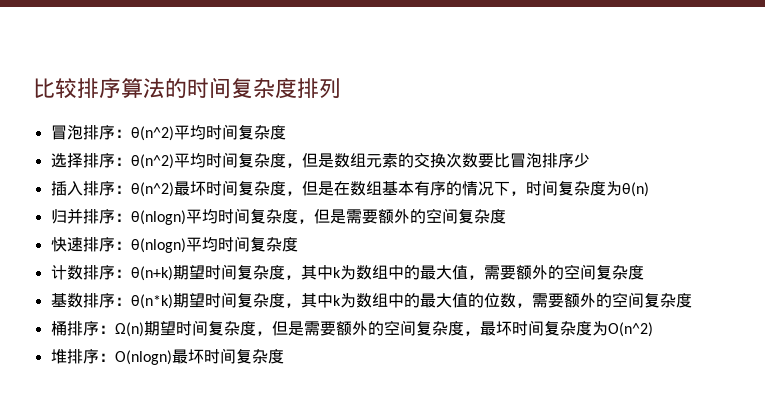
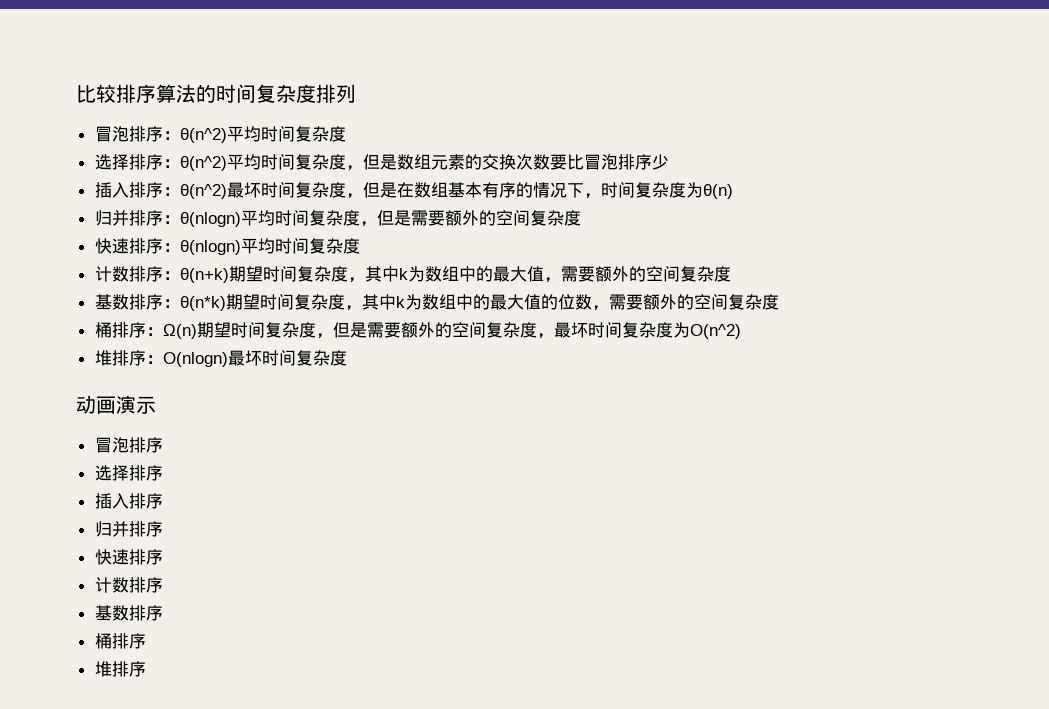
(284, 356) none -> [76,395,156,414] [94,437,163,453] [94,465,163,481] [94,493,163,509] [94,521,163,537] [94,549,163,565] [94,577,163,593] [94,605,163,621] [94,633,146,649] [94,661,146,677] // 动画演示 // 冒泡排序 // 选择排序 // 插入排序 // 归并排序 // 快速排序 // 计数排序 // 基数排序 // 桶排序 // 堆排序

